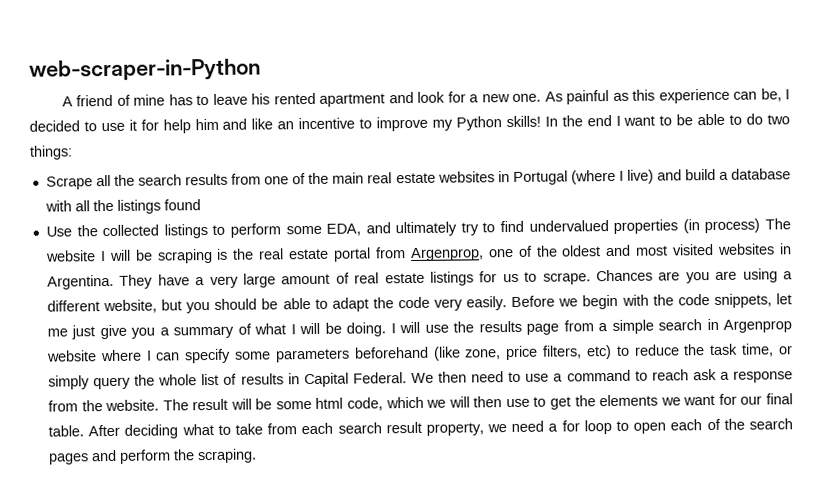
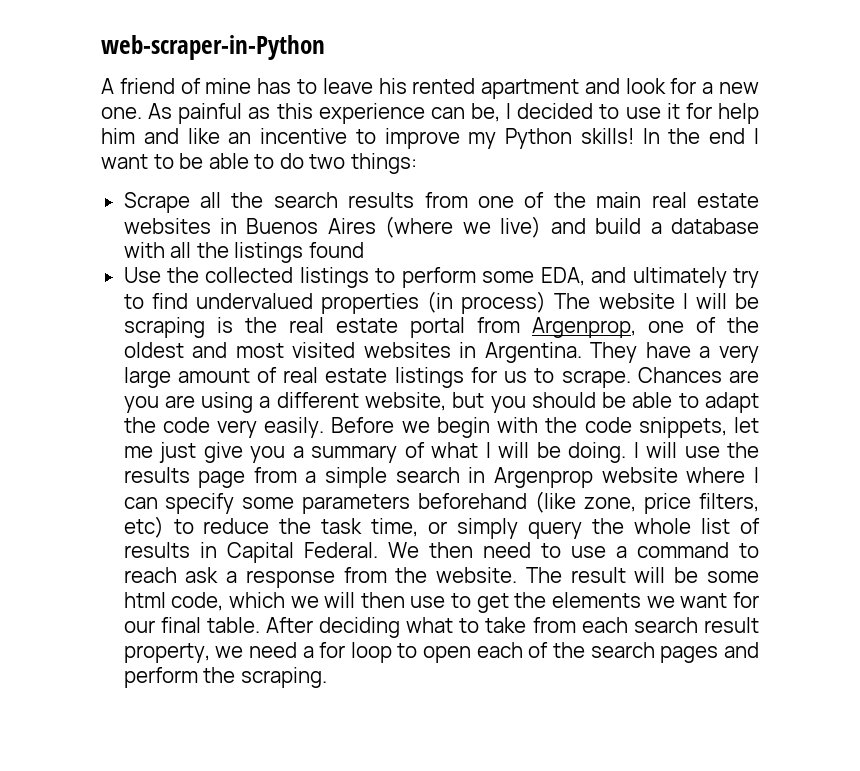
[512,169,624,185] Portugal (where I -> [246,216,491,238] Buenos Aires (where we

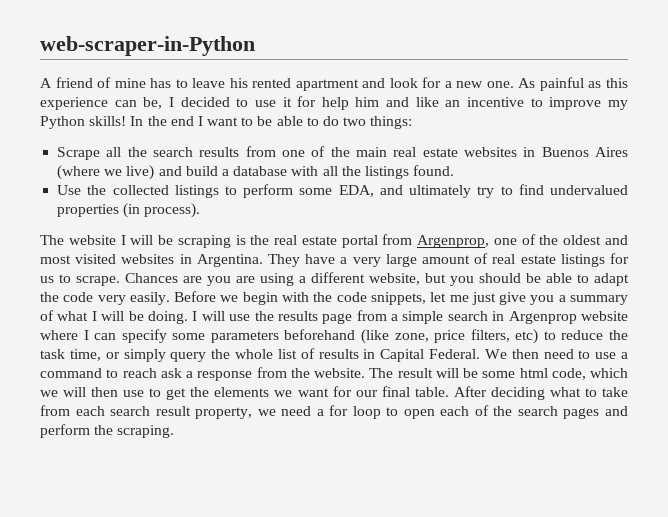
[308,242,364,258] found -> [413,165,455,176] found.
[461,291,547,314] process) -> [144,203,201,218] process). //

